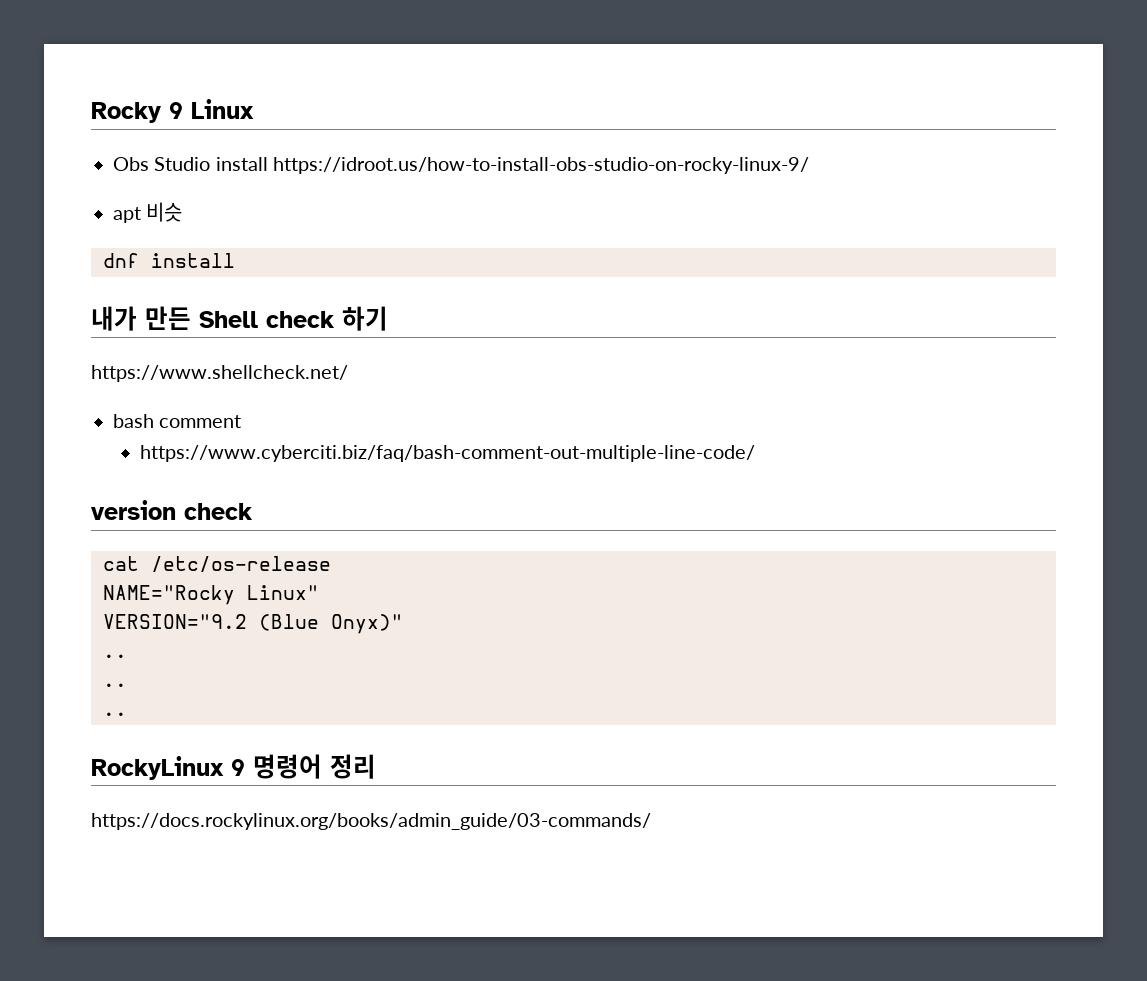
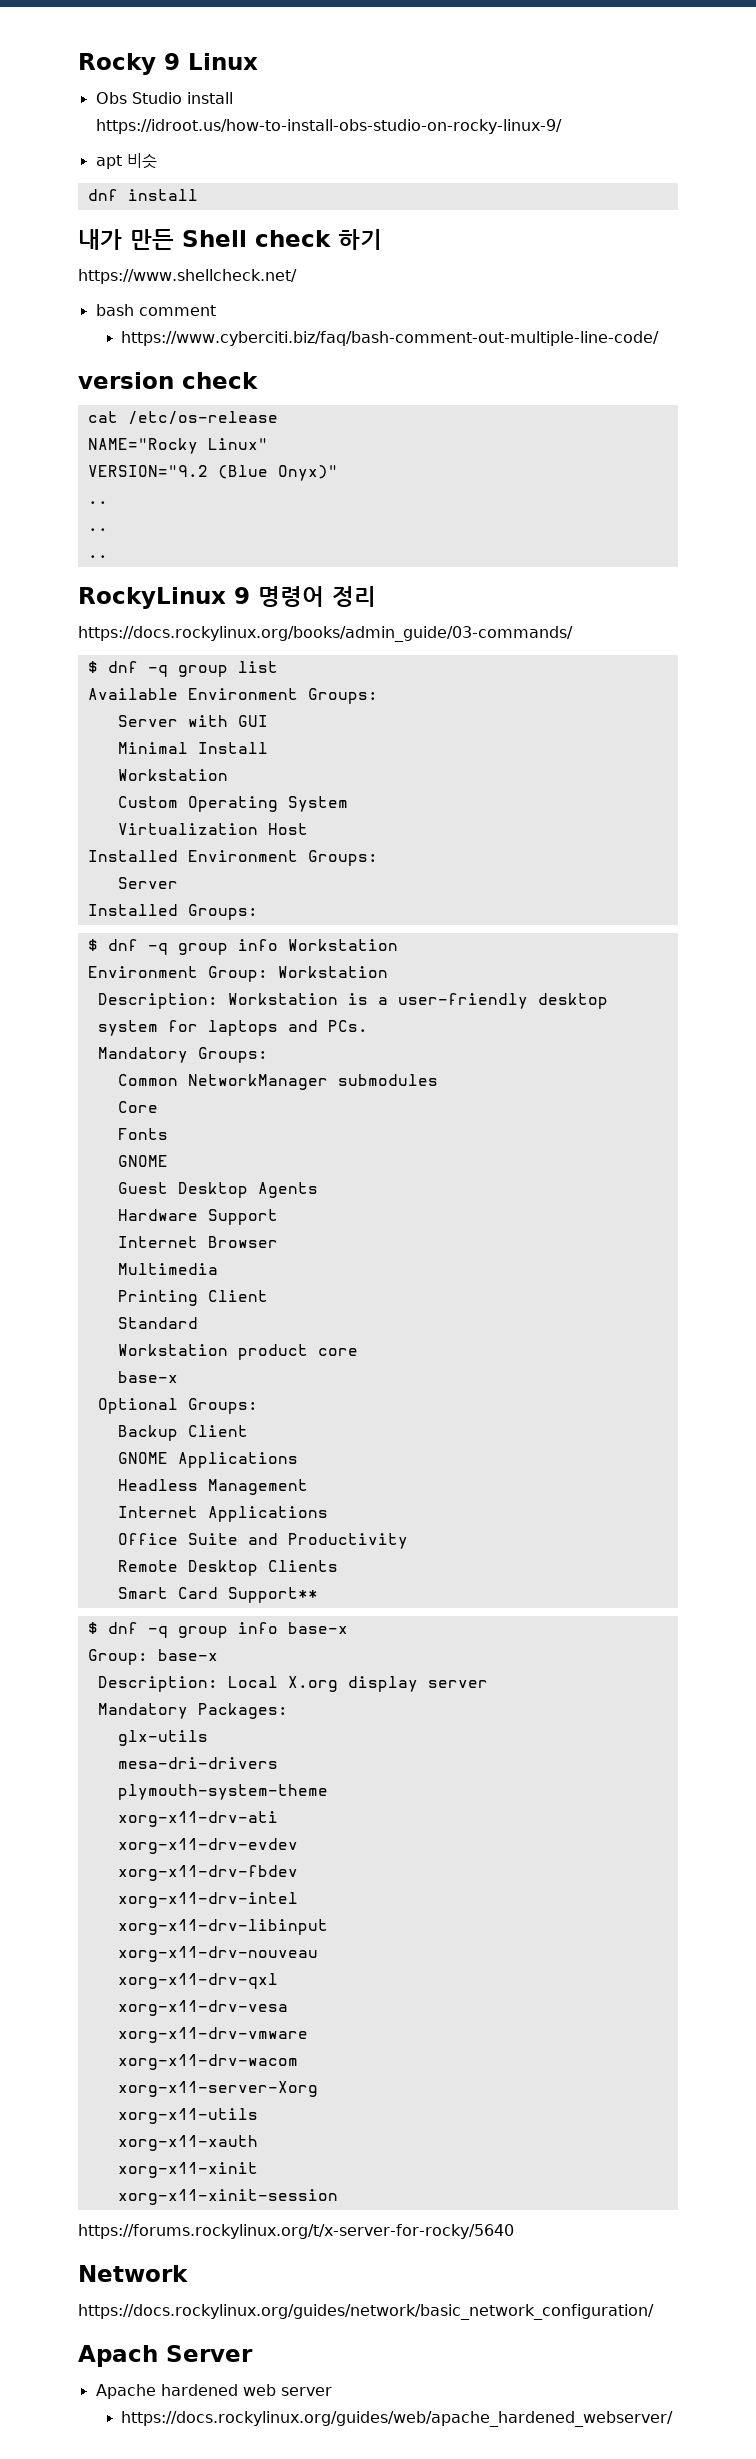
(651, 821) none -> [87,661,278,677] [87,688,378,704] [117,715,268,727] [117,742,268,754] [117,769,228,781] [117,796,348,812] [117,823,308,835] [87,850,378,866] [117,877,178,889] [87,904,258,920] [87,939,398,955] [87,966,388,982] [97,993,608,1009] [97,1020,368,1036] [97,1047,268,1063] [117,1074,438,1090] [117,1101,158,1113] [117,1128,168,1140] [117,1155,168,1167] [117,1182,318,1198] [117,1209,278,1225] [117,1236,278,1248] [117,1263,218,1275] [117,1290,268,1306] [117,1317,198,1329] [117,1344,358,1360] [117,1371,178,1383] [97,1398,258,1414] [117,1425,248,1441] [117,1452,298,1468] [117,1479,308,1495] [117,1506,328,1522] [117,1533,408,1549] [117,1560,338,1576] [117,1587,318,1603] [87,1622,348,1638] [87,1649,218,1665] [97,1676,488,1692] [97,1703,288,1719] [117,1730,208,1746] [117,1757,278,1769] [117,1784,328,1800] [117,1811,278,1827] [117,1838,298,1854] [117,1865,298,1881] [117,1892,298,1908] [117,1919,328,1935] [117,1946,318,1962] [117,1973,278,1989] [117,2000,288,2016] [117,2027,308,2043] [117,2054,298,2070] [117,2081,318,2097] [117,2108,258,2124] [117,2135,258,2151] [117,2162,258,2178] [117,2189,338,2205] [78,2224,514,2239] [78,2265,188,2282] [78,2304,654,2320] [78,2345,253,2367] [95,2384,332,2399] [121,2411,674,2427] // $ dnf -q group list // Available Environment Groups: // Server with GUI // Minimal Install // Workstation // Custom Operating System // Virtualization Host // Installed Environment Groups: // Server // Installed Groups: // $ dnf -q group info Workstation // Environment Group: Workstation // Description: Workstation is a user-friendly desktop system for laptops and PCs. // Mandatory Groups: // Common NetworkManager submodules // Core // Fonts // GNOME // Guest Desktop Agents // Hardware Support // Internet Browser // Multimedia // Printing Client // Standard // Workstation product core // base-x // Optional Groups: // Backup Client // GNOME Applications // Headless Management // Internet Applications // Office Suite and Productivity // Remote Desktop Clients // Smart Card Support** // $ dnf -q group info base-x // Group: base-x // Description: Local X.org display server // Mandatory Packages: // glx-utils // mesa-dri-drivers // plymouth-system-theme // xorg-x11-drv-ati // xorg-x11-drv-evdev // xorg-x11-drv-fbdev // xorg-x11-drv-intel // xorg-x11-drv-libinput // xorg-x11-drv-nouveau // xorg-x11-drv-qxl // xorg-x11-drv-vesa // xorg-x11-drv-vmware // xorg-x11-drv-wacom // xorg-x11-server-Xorg // xorg-x11-utils // xorg-x11-xauth // xorg-x11-xinit // xorg-x11-xinit-session // https://forums.rockylinux.org/t/x-server-for-rocky/5640 // Network // https://docs.rockylinux.org/guides/network/basic_network_configuration/ // Apach Server // Apache hardened web server // https://docs.rockylinux.org/guides/web/apache_hardened_webserver/

